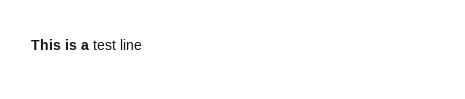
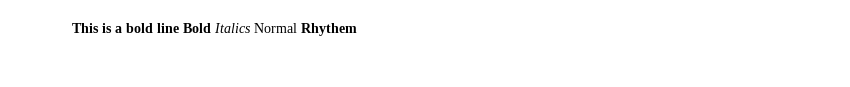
[93,39,142,50] test line -> [126,23,357,36] bold line Bold Italics Normal Rhythem

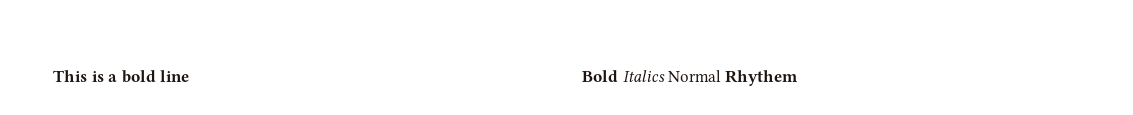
(179, 28) none -> (190, 76) //

